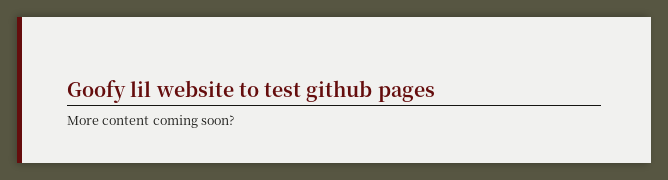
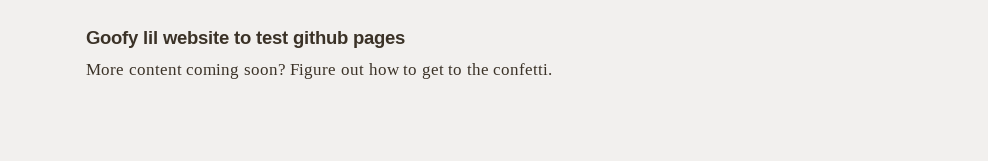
(235, 120) none -> [290,63,553,79] Figure out how to get to the confetti.

